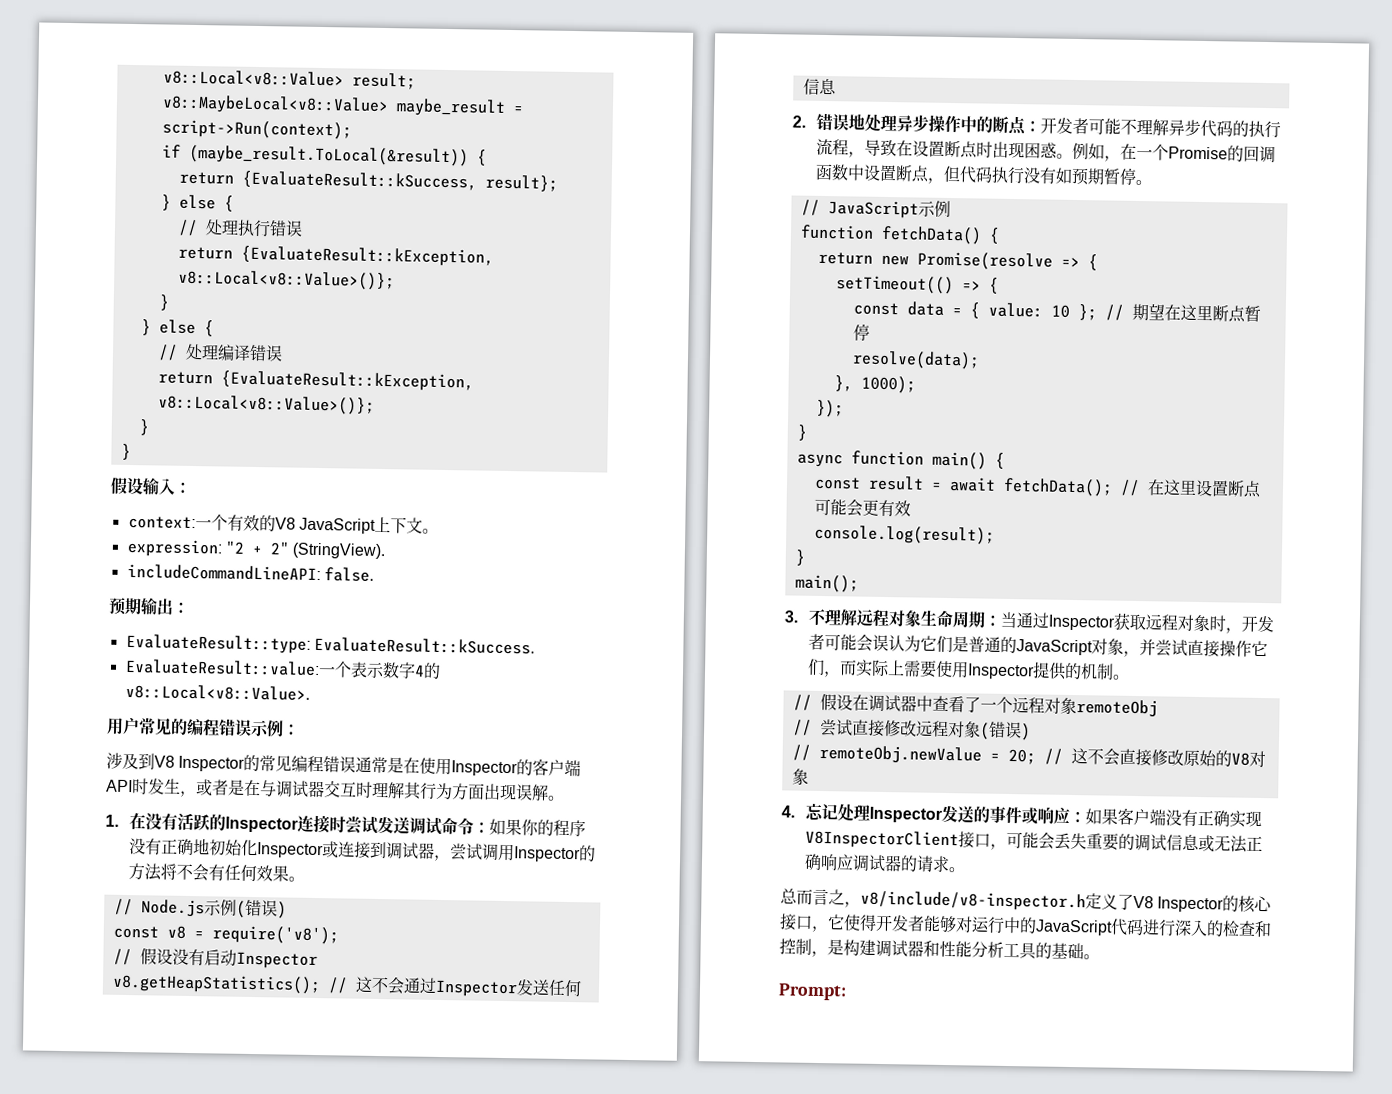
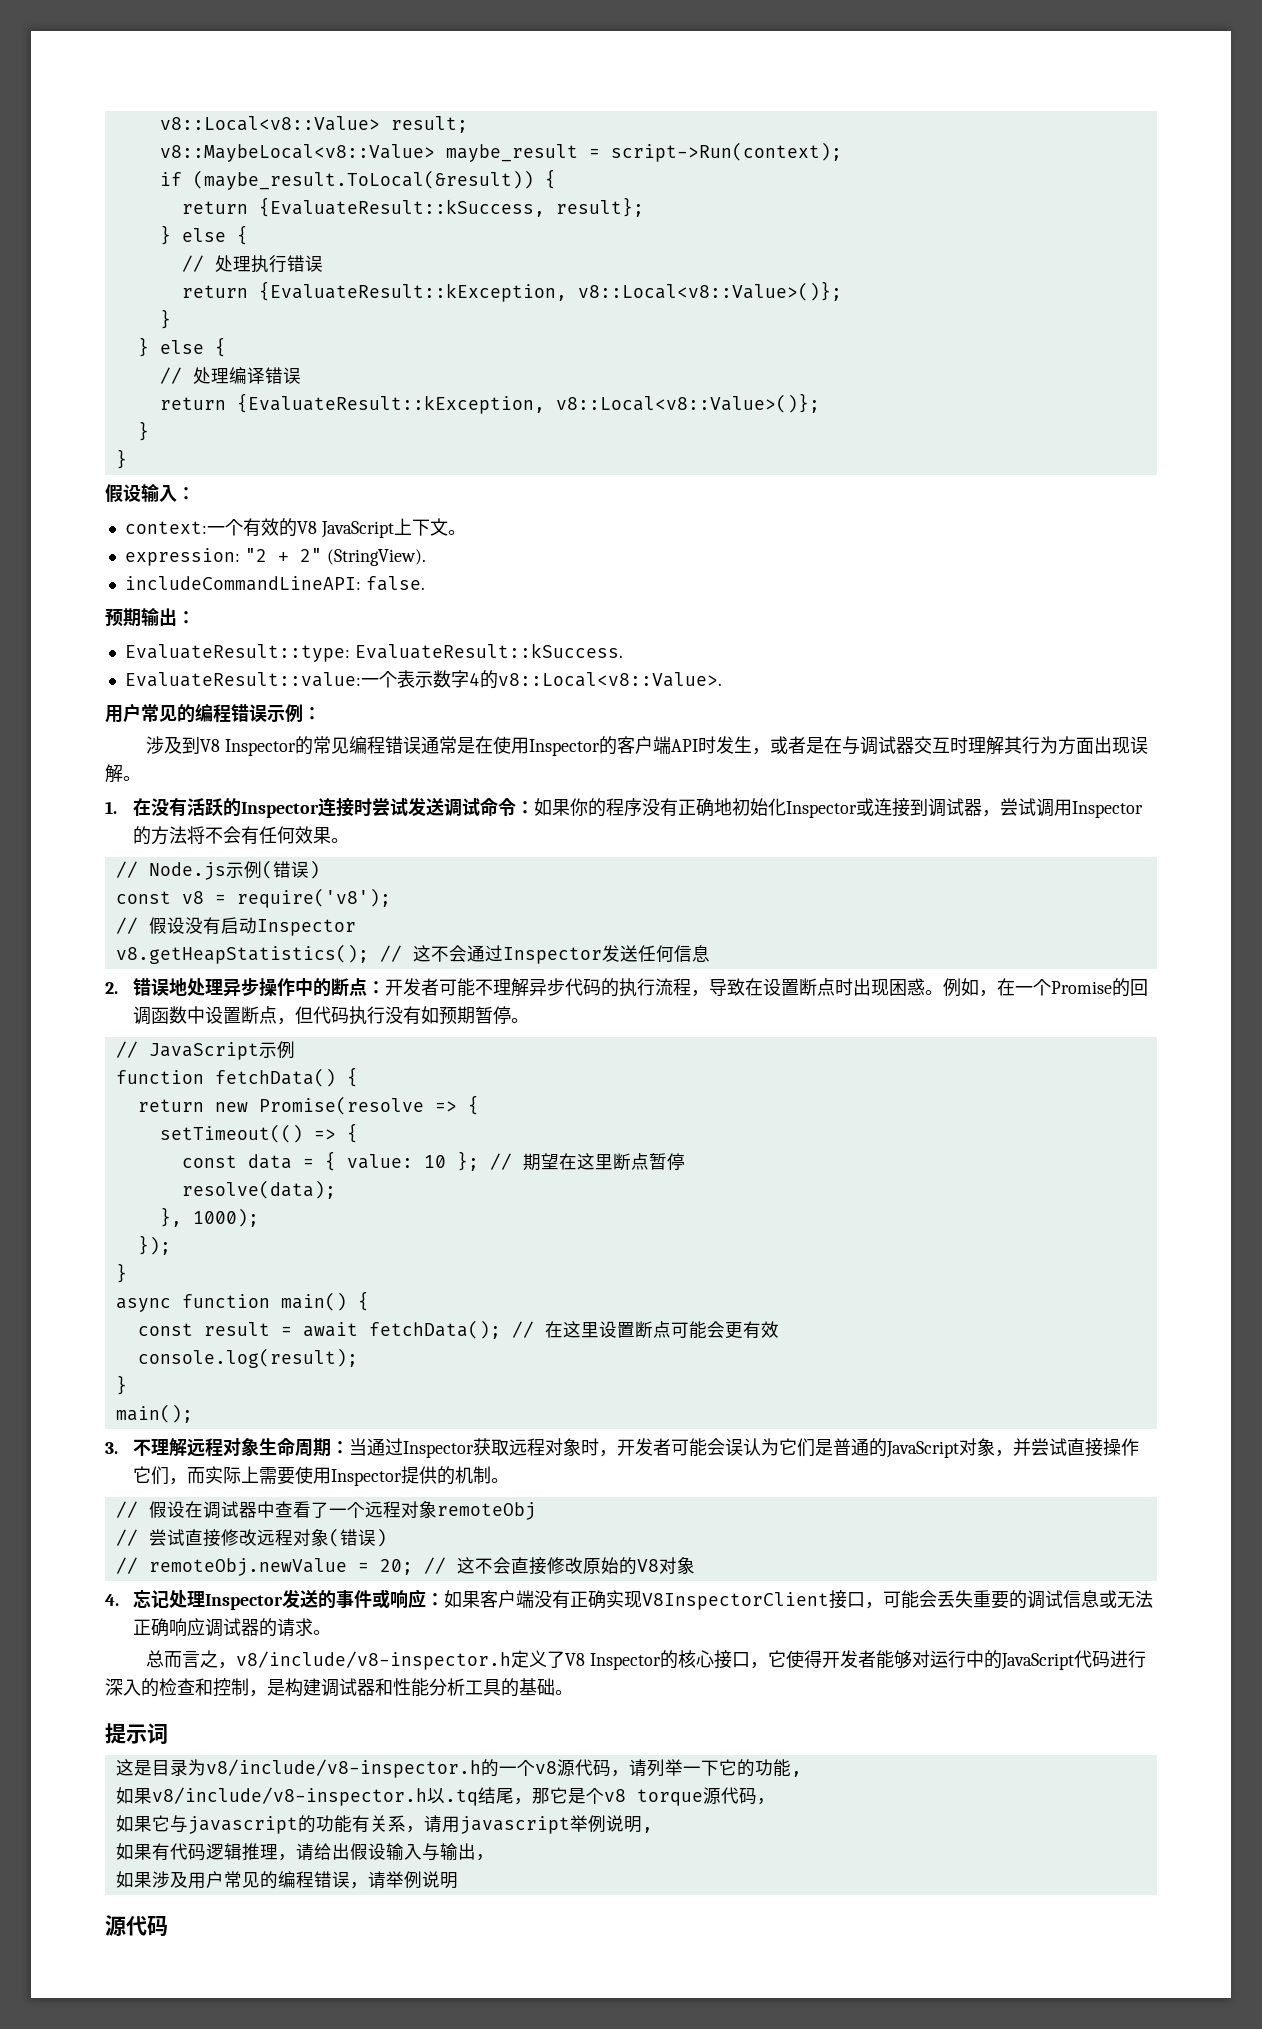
[778,983,847,1001] Prompt: -> [105,1723,168,1744] [115,1759,802,1778] [115,1787,775,1806] [115,1815,653,1834] [115,1843,494,1861] [115,1871,458,1889] [105,1915,168,1937] 提示词 // 这是目录为v8/include/v8-inspector.h的一个v8源代码，请列举一下它的功能, // 如果v8/include/v8-inspector.h以.tq结尾，那它是个v8 torque源代码， // 如果它与javascript的功能有关系，请用javascript举例说明, // 如果有代码逻辑推理，请给出假设输入与输出， // 如果涉及用户常见的编程错误，请举例说明 // 源代码

